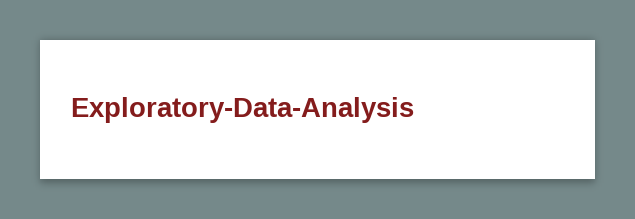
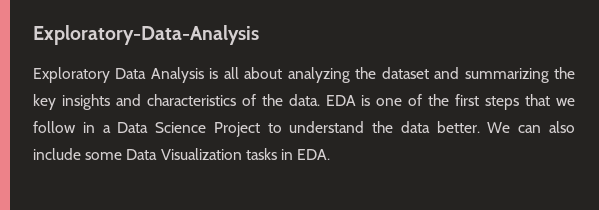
(414, 110) none -> [33,67,575,83] [33,94,575,110] [33,121,575,137] [33,148,331,160] // Exploratory Data Analysis is all about analyzing the dataset and summarizing the key insights and characteristics of the data. EDA is one of the first steps that we follow in a Data Science Project to understand the data better. We can also include some Data Visualization tasks in EDA.

